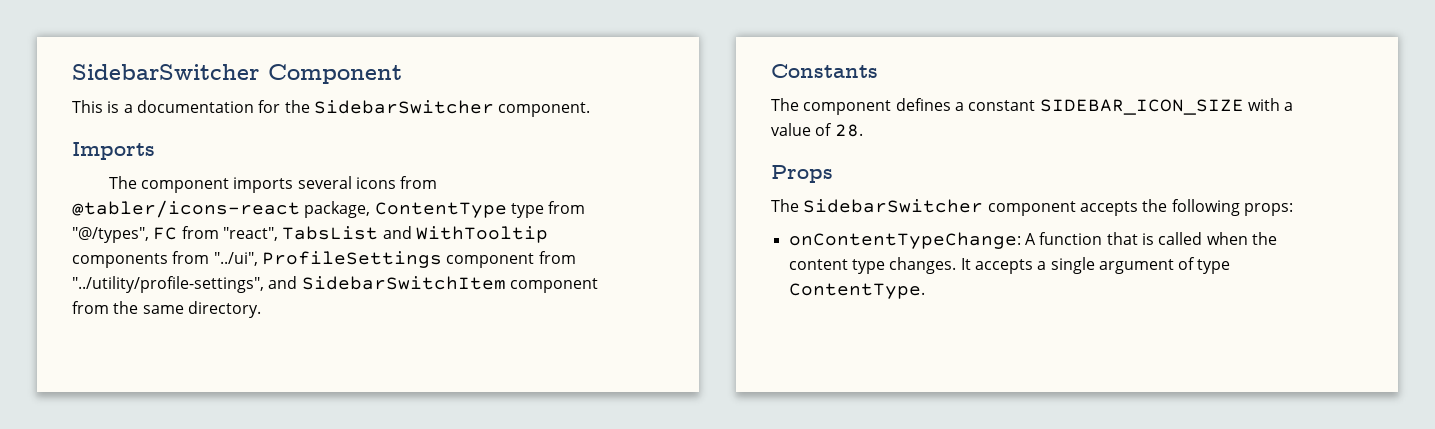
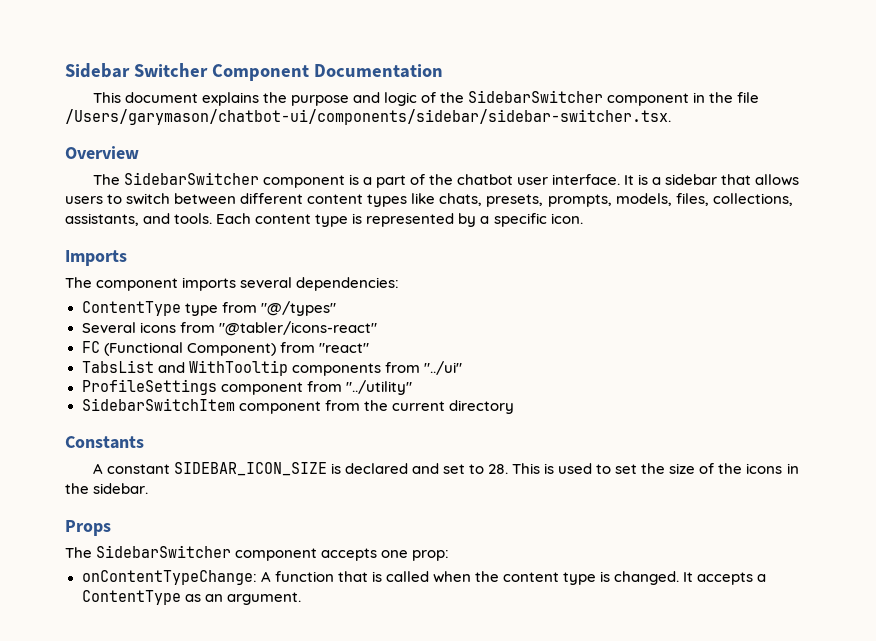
[72,64,259,80] SidebarSwitcher -> [65,63,208,78] Sidebar Switcher
[72,100,591,117] // This is a documentation for the SidebarSwitcher component. -> [313,64,443,78] [92,90,760,106] [65,109,671,125] [65,146,139,159] [92,172,800,188] [65,193,793,207] [65,213,583,227] Documentation // This document explains the purpose and logic of the SidebarSwitcher component in the file /Users/garymason/chatbot-ui/components/sidebar/sidebar-switcher.tsx. // Overview // The SidebarSwitcher component is a part of the chatbot user interface. It is a sidebar that allows users to switch between different content types like chats, presets, prompts, models, files, collections, assistants, and tools. Each content type is represented by a specific icon.
[356,176,438,189] [72,200,586,218] [72,226,278,243] icons from @tabler/icons-react package, ContentType type from "@/types", FC from "react", -> [296,277,400,291] [81,301,336,316] [81,321,377,336] [81,341,369,356] dependencies: // ContentType type from "@/types" // Several icons from "@tabler/icons-react" // FC (Functional Component) from "react" //
[213,252,258,266] "../ui", -> [423,361,462,375] "../ui" //
[72,276,298,293] "../utility/profile-settings", and -> [345,380,412,395] "../utility" //
[142,301,261,318] same directory. -> [391,400,514,414] current directory
[771,98,1294,115] [771,123,863,137] The component defines a constant SIDEBAR_ICON_SIZE with a value of 28. -> [92,462,799,476] [65,483,149,494] A constant SIDEBAR_ICON_SIZE is declared and set to 28. This is used to set the size of the icons in the sidebar.
[1142,199,1293,216] the following props: -> [381,550,450,561] one prop:
[889,257,957,274] changes. -> [600,571,680,585] is changed.
[1050,257,1231,274] [788,283,925,299] single argument of type ContentType. -> [81,590,301,605] ContentType as an argument.

